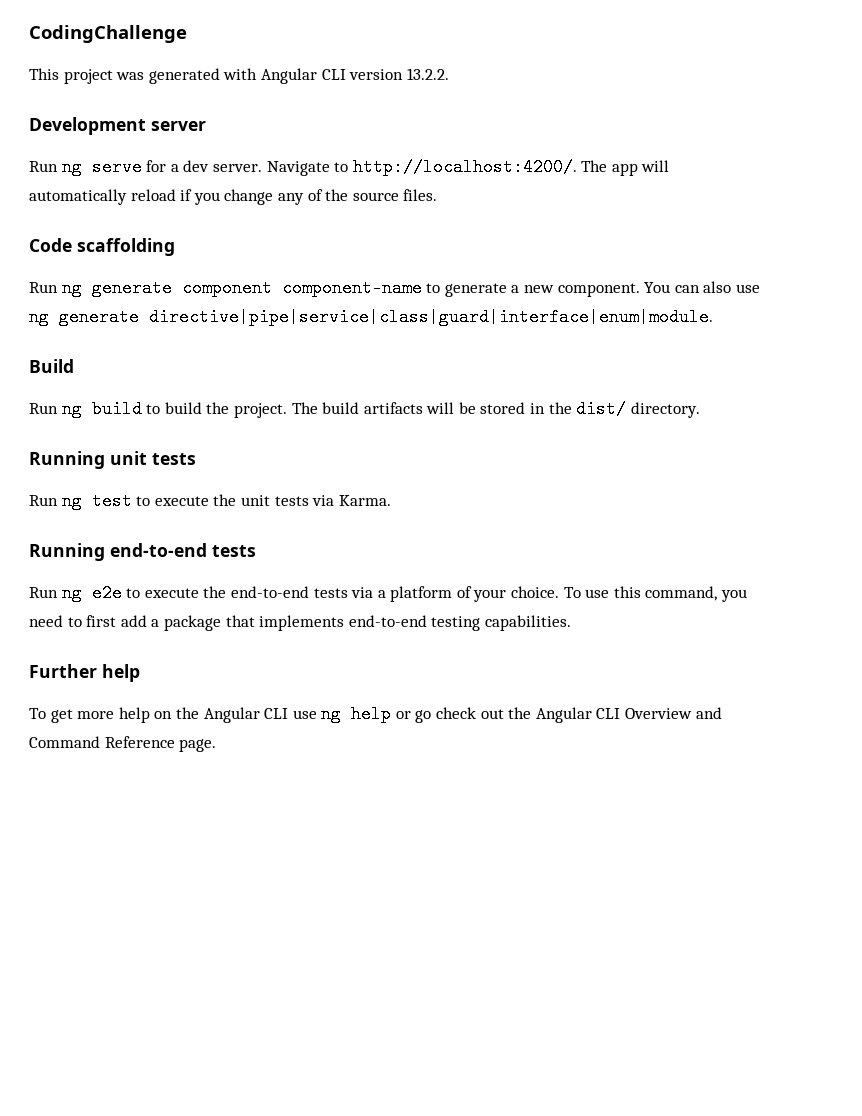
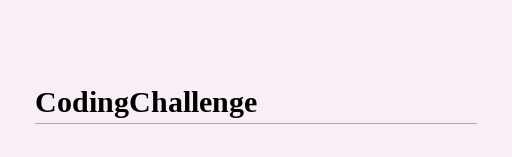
[29,68,449,84] [29,117,206,135] [29,158,670,176] [29,189,438,205] [29,238,175,256] [29,279,760,297] [29,308,713,326] [29,359,74,373] [29,400,700,418] [29,451,196,469] [29,492,391,510] [29,543,256,561] [29,584,748,602] [29,615,571,631] [29,664,140,682] [29,705,722,723] [29,736,217,752] // This project was generated with Angular CLI version 13.2.2. // Development server // Run ng serve for a dev server. Navigate to http://localhost:4200/. The app will automatically reload if you change any of the source files. // Code scaffolding // Run ng generate component component-name to generate a new component. You can also use ng generate directive|pipe|service|class|guard|interface|enum|module. // Build // Run ng build to build the project. The build artifacts will be stored in the dist/ directory. // Running unit tests // Run ng test to execute the unit tests via Karma. // Running end-to-end tests // Run ng e2e to execute the end-to-end tests via a platform of your choice. To use this command, you need to first add a package that implements end-to-end testing capabilities. // Further help // To get more help on the Angular CLI use ng help or go check out the Angular CLI Overview and Command Reference page. -> (257, 104) none

